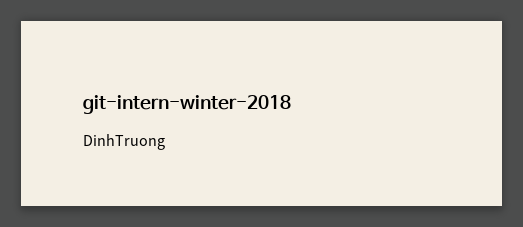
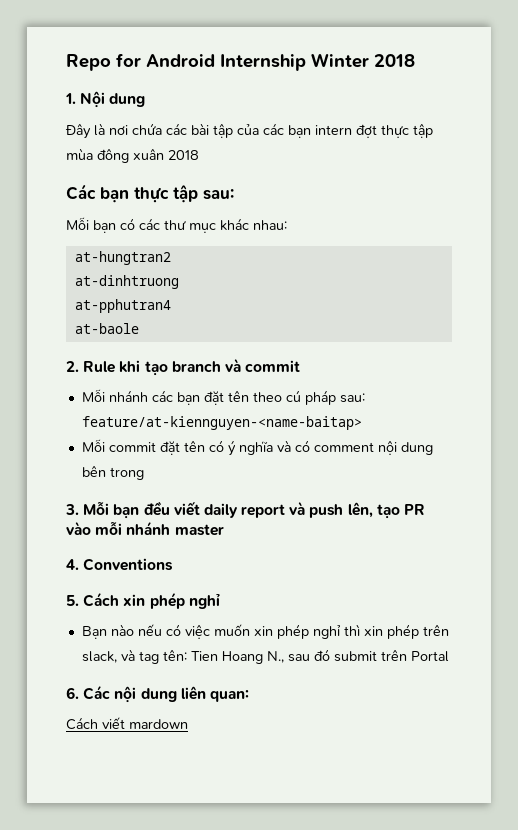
[83,95,291,114] [83,134,165,150] git-intern-winter-2018 // DinhTruong -> [66,53,415,71] [65,91,146,108] [65,123,433,139] [66,148,199,163] [66,184,234,203] [66,217,287,233] [74,251,171,265] [74,275,179,289] [74,299,171,313] [74,323,139,334] [66,358,301,376] [81,389,365,405] [81,416,362,430] [81,439,433,456] [81,466,144,480] [65,501,426,519] [66,521,224,536] [66,558,174,571] [66,592,220,609] [81,624,449,639] [81,649,449,664] [66,685,249,703] [66,717,188,730] Repo for Android Internship Winter 2018 // 1. Nội dung // Đây là nơi chứa các bài tập của các bạn intern đợt thực tập mùa đông xuân 2018 // Các bạn thực tập sau: // Mỗi bạn có các thư mục khác nhau: // at-hungtran2 // at-dinhtruong // at-pphutran4 // at-baole // 2. Rule khi tạo branch và commit // Mỗi nhánh các bạn đặt tên theo cú pháp sau: feature/at-kiennguyen-<name-baitap> // Mỗi commit đặt tên có ý nghĩa và có comment nội dung bên trong // 3. Mỗi bạn đều viết daily report và push lên, tạo PR vào mỗi nhánh master // 4. Conventions // 5. Cách xin phép nghỉ // Bạn nào nếu có việc muốn xin phép nghỉ thì xin phép trên slack, và tag tên: Tien Hoang N., sau đó submit trên Portal // 6. Các nội dung liên quan: // Cách viết mardown

